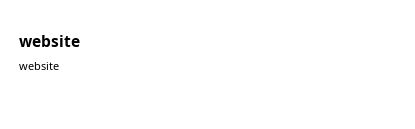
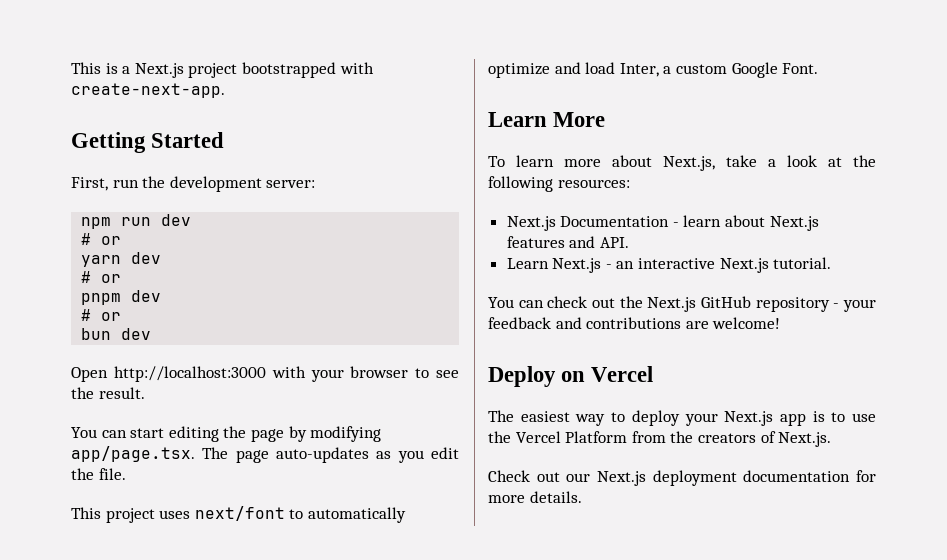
[19,35,80,47] [19,62,59,70] website // website -> [71,62,374,78] [71,83,225,98] [71,132,225,153] [71,176,316,192] [81,214,192,229] [81,233,122,245] [81,252,162,267] [81,271,122,283] [81,290,162,305] [81,309,122,321] [81,328,152,340] [71,366,459,382] [71,387,145,399] [71,426,382,442] [71,446,459,463] [71,468,126,480] [71,506,406,523] [488,62,819,78] [488,112,606,127] [488,155,876,171] [488,176,630,192] [506,215,819,231] [506,236,629,248] [506,257,832,273] [488,296,876,312] [488,317,781,329] [488,366,654,387] [488,410,876,426] [488,431,832,447] [488,470,876,486] [488,491,582,503] This is a Next.js project bootstrapped with create-next-app. // Getting Started // First, run the development server: // npm run dev // # or // yarn dev // # or // pnpm dev // # or // bun dev // Open http://localhost:3000 with your browser to see the result. // You can start editing the page by modifying app/page.tsx. The page auto-updates as you edit the file. // This project uses next/font to automatically optimize and load Inter, a custom Google Font. // Learn More // To learn more about Next.js, take a look at the following resources: // Next.js Documentation - learn about Next.js features and API. // Learn Next.js - an interactive Next.js tutorial. // You can check out the Next.js GitHub repository - your feedback and contributions are welcome! // Deploy on Vercel // The easiest way to deploy your Next.js app is to use the Vercel Platform from the creators of Next.js. // Check out our Next.js deployment documentation for more details.

